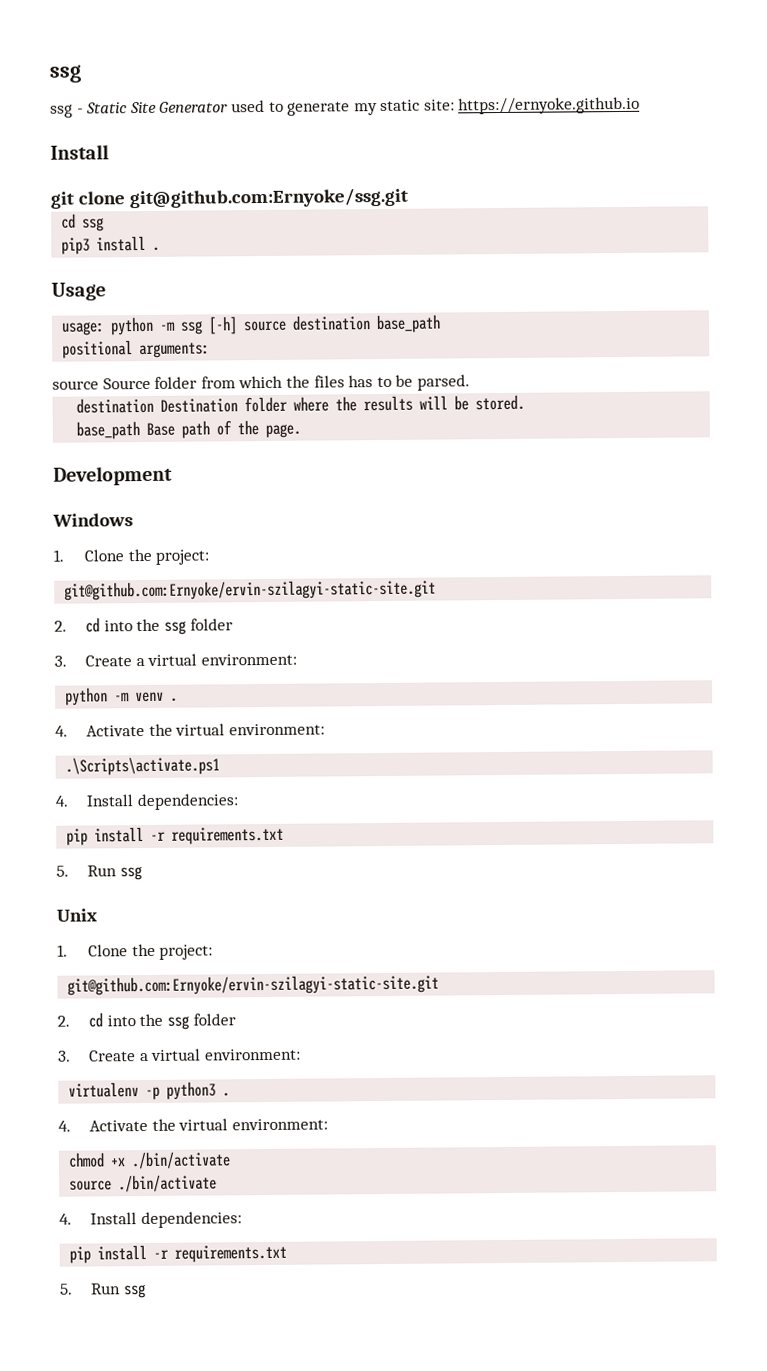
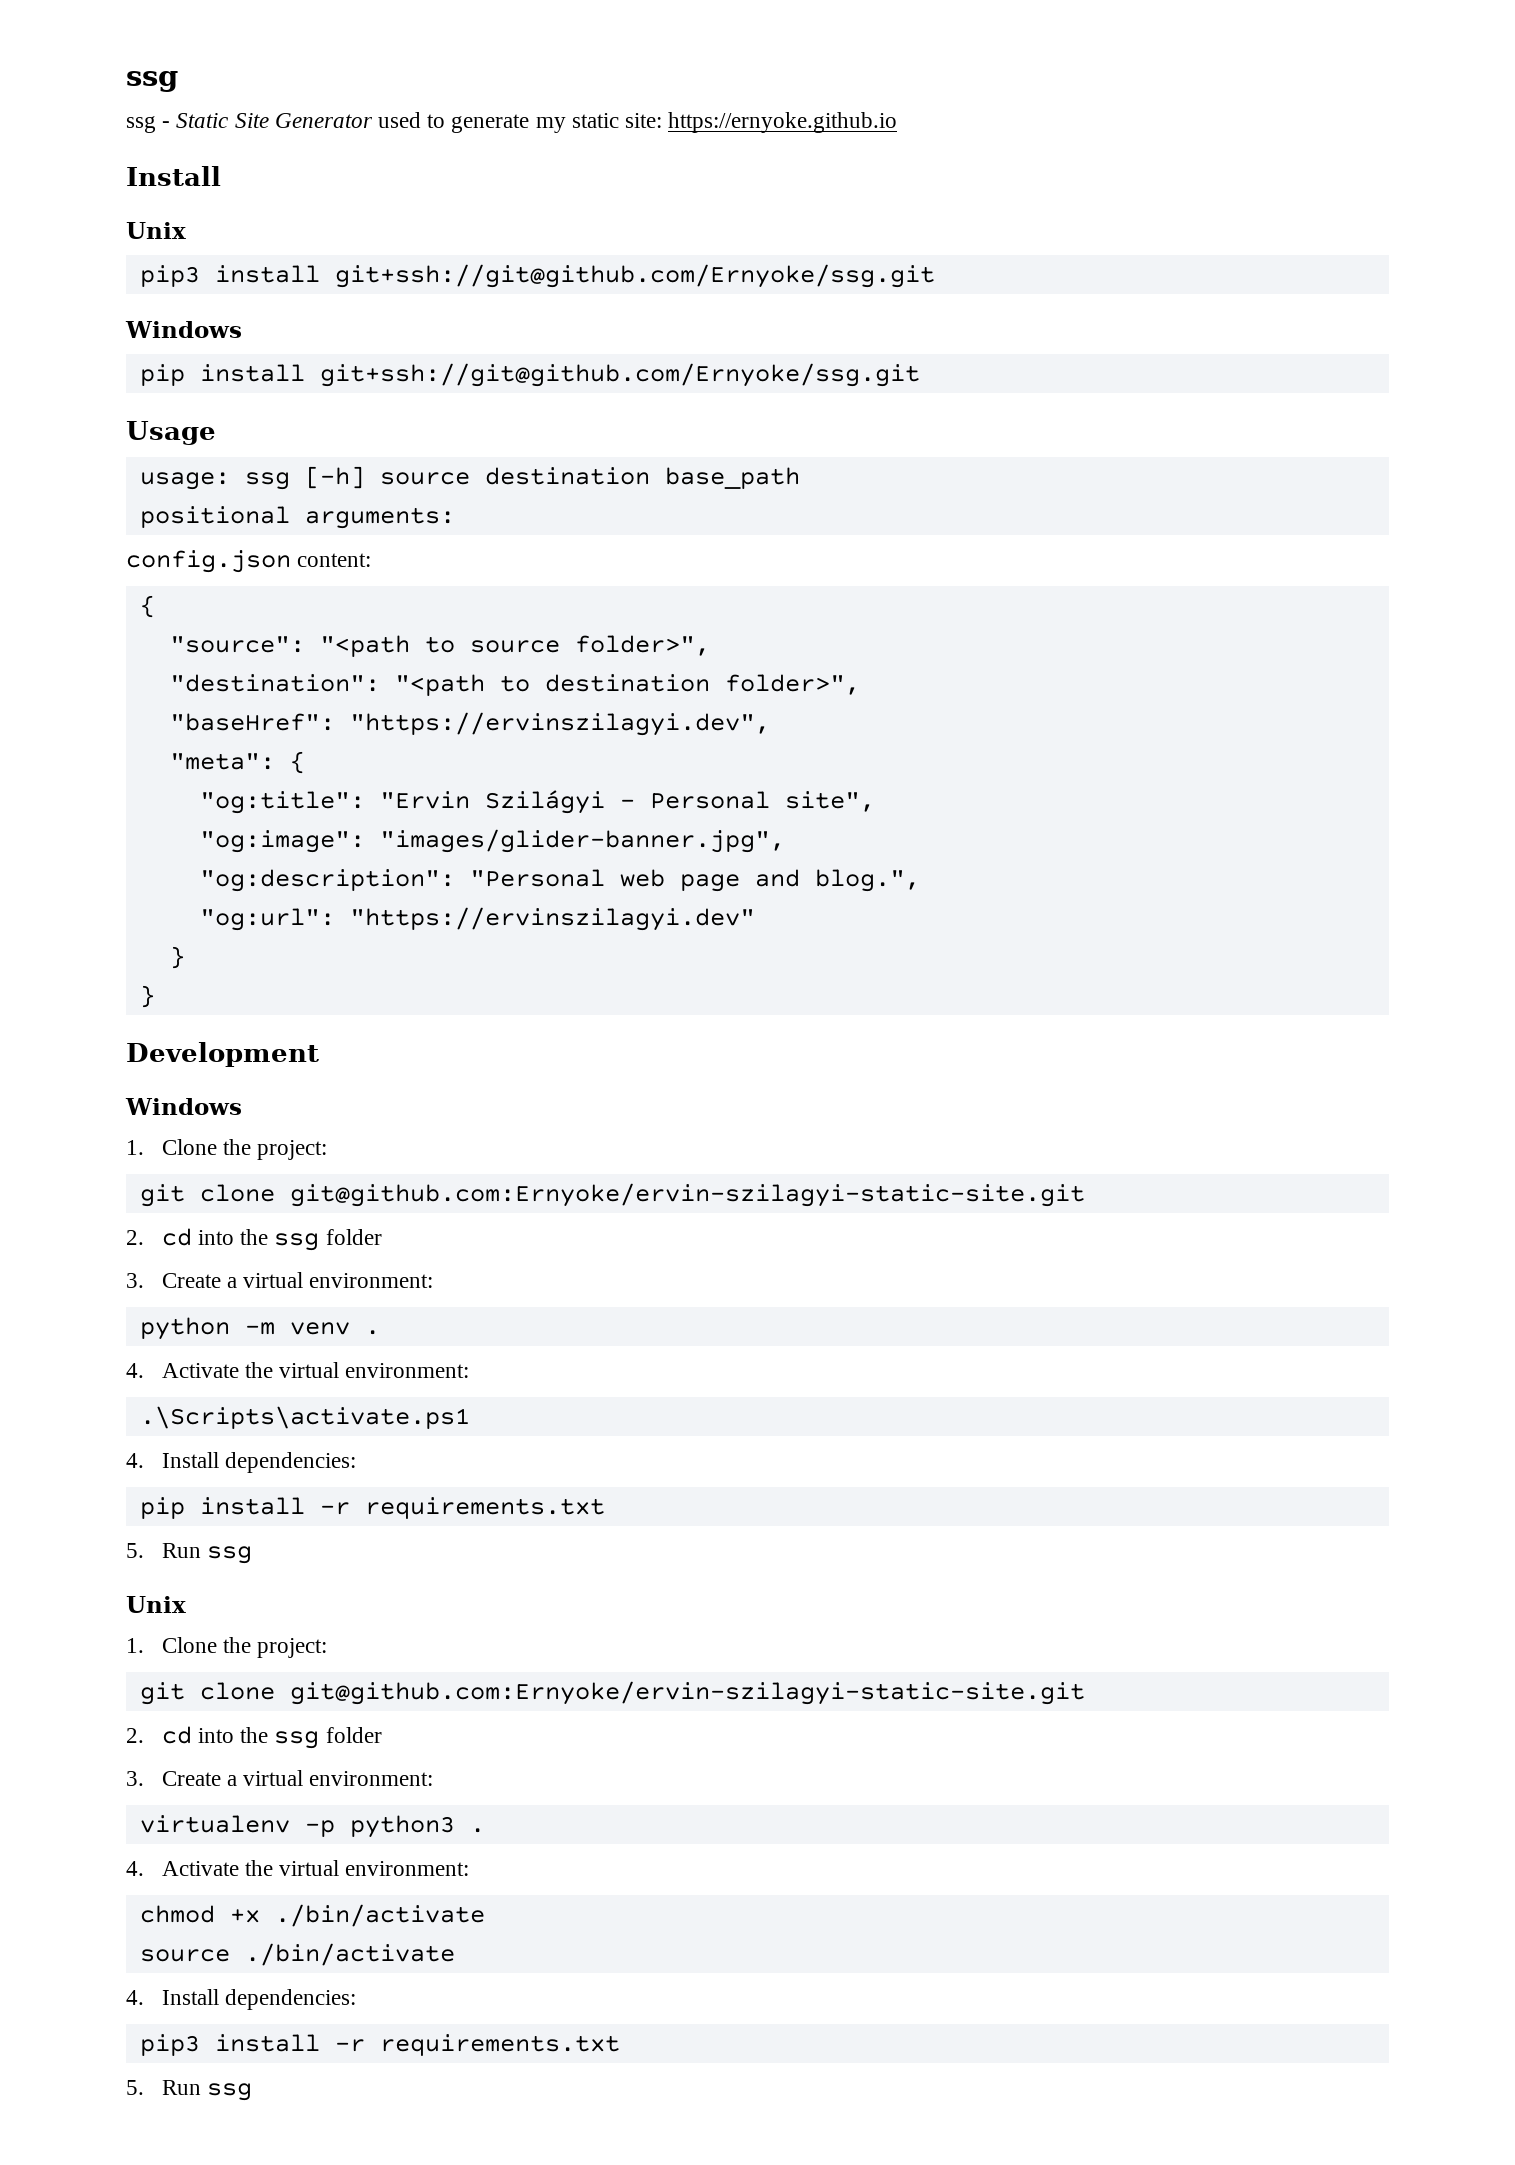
[50,187,408,209] [61,213,105,232] [61,235,161,255] git clone git@github.com:Ernyoke/ssg.git // cd ssg // pip3 install . -> [126,222,186,239] [139,264,935,288] [125,321,242,338] [139,363,920,387] Unix // pip3 install git+ssh://git@github.com/Ernyoke/ssg.git // Windows // pip install git+ssh://git@github.com/Ernyoke/ssg.git
[110,316,177,336] python -m -> (230, 481) none
[52,374,470,391] [76,394,526,414] [76,420,302,440] source Source folder from which the files has to be parsed. // destination Destination folder where the results will be stored. // base_path Base path of the page. -> [126,550,372,573] [139,595,155,618] [169,635,710,657] [169,674,860,696] [169,712,770,736] [169,751,305,774] [199,790,875,814] [199,829,785,853] [199,869,920,892] [199,907,755,931] [169,946,185,969] [139,985,155,1008] config.json content: // { // "source": "<path to source folder>", // "destination": "<path to destination folder>", // "baseHref": "https://ervinszilagyi.dev", // "meta": { // "og:title": "Ervin Szilágyi - Personal site", // "og:image": "images/glider-banner.jpg", // "og:description": "Personal web page and blog.", // "og:url": "https://ervinszilagyi.dev" // } // }
(210, 557) none -> [139,1184,275,1207] git clone
(214, 952) none -> [139,1682,275,1705] git clone
[69,1246,92,1264] pip -> [139,2034,200,2056] pip3

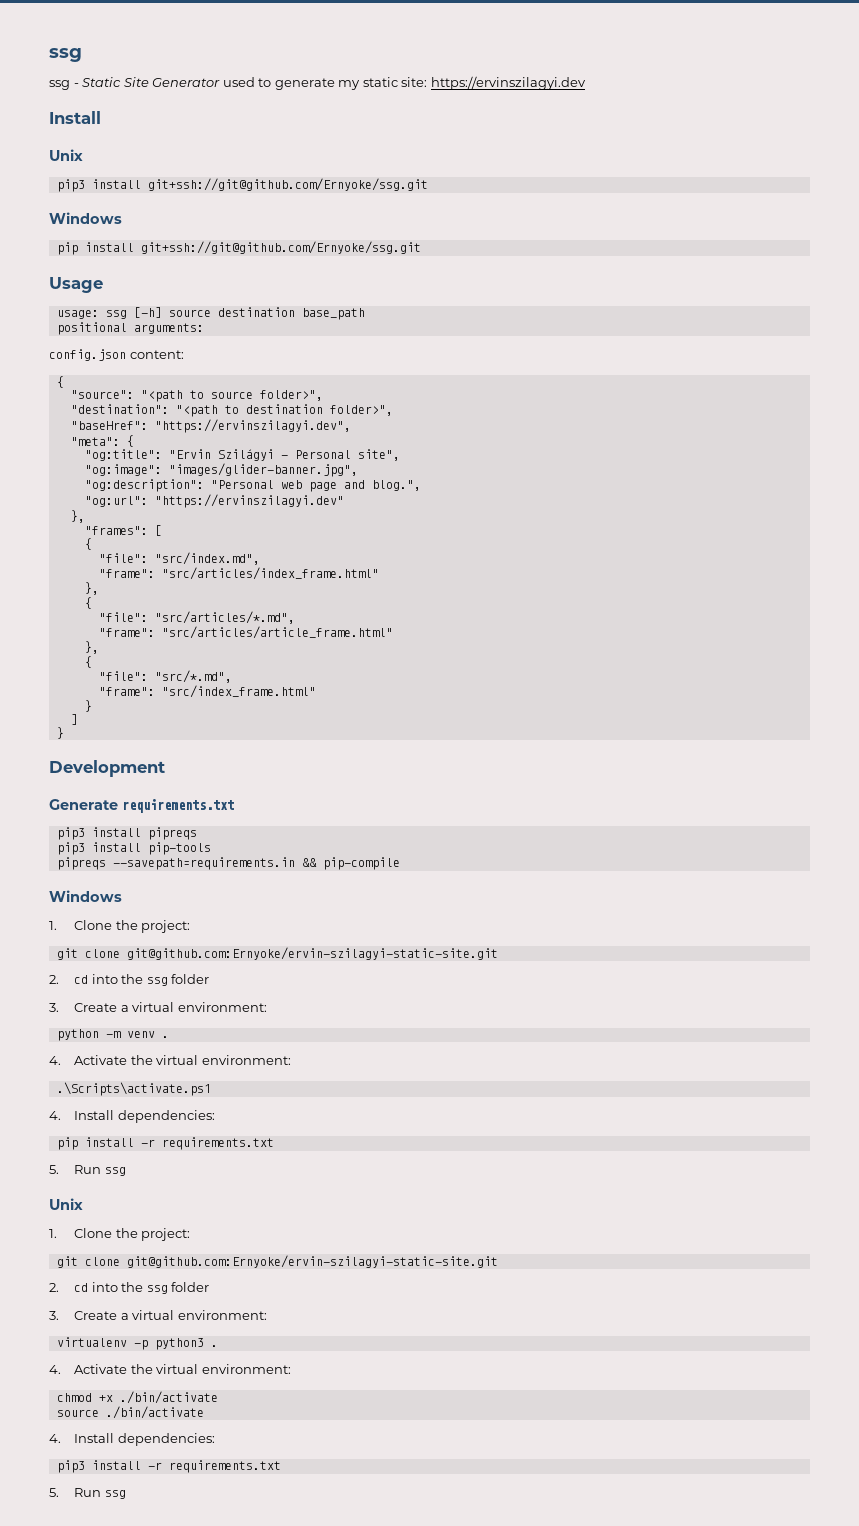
[668,112,898,133] https://ernyoke.github.io -> [430,76,586,90] https://ervinszilagyi.dev
[169,946,185,969] // } -> [70,510,85,523] [84,525,162,536] [84,538,92,550] [98,552,260,565] [98,567,379,580] [84,582,99,595] [84,597,92,609] [98,611,295,624] [98,626,393,639] [84,641,99,654] [84,656,92,668] [98,670,232,683] [98,685,316,698] [84,700,92,712] [70,714,78,725] // }, // "frames": [ // { // "file": "src/index.md", // "frame": "src/articles/index_frame.html" // }, // { // "file": "src/articles/*.md", // "frame": "src/articles/article_frame.html" // }, // { // "file": "src/*.md", // "frame": "src/index_frame.html" // } // ]
(319, 1054) none -> [49,799,234,813] [56,827,197,840] [56,842,211,855] [56,857,400,870] // Generate requirements.txt // pip3 install pipreqs // pip3 install pip-tools // pipreqs --savepath=requirements.in && pip-compile

